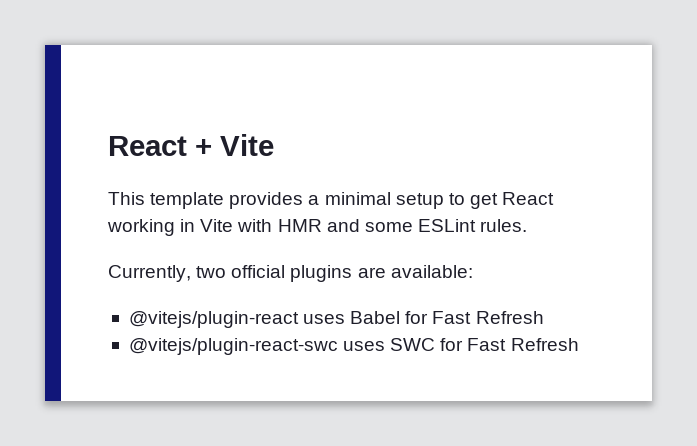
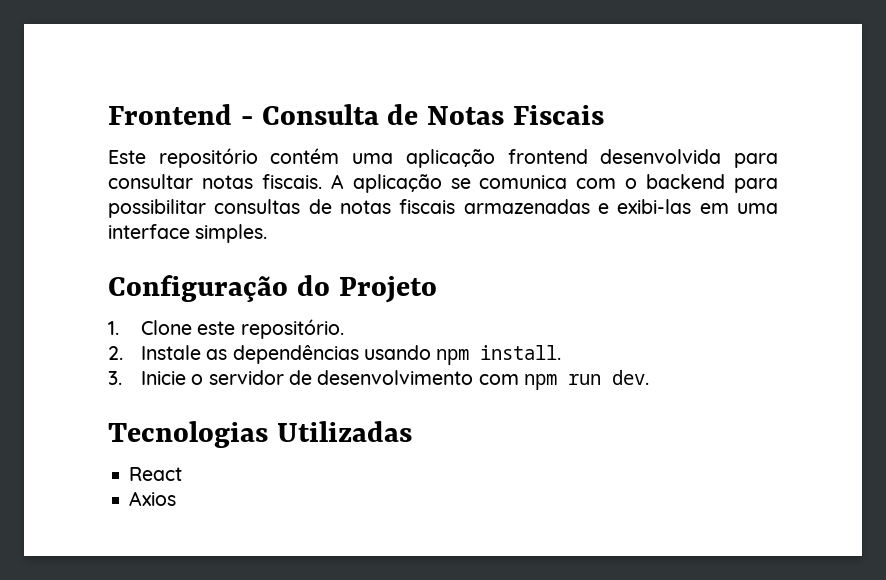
[108,134,274,156] [108,192,555,209] [107,219,528,236] [108,265,473,282] [128,311,544,328] [128,338,579,355] React + Vite // This template provides a minimal setup to get React working in Vite with HMR and some ESLint rules. // Currently, two official plugins are available: // @vitejs/plugin-react uses Babel for Fast Refresh // @vitejs/plugin-react-swc uses SWC for Fast Refresh -> [108,104,604,125] [108,148,778,168] [108,174,778,193] [108,199,778,218] [108,224,268,243] [108,275,437,303] [108,319,344,339] [108,345,562,365] [108,370,649,390] [108,421,412,448] [129,467,183,481] [129,491,177,506] Frontend - Consulta de Notas Fiscais // Este repositório contém uma aplicação frontend desenvolvida para consultar notas fiscais. A aplicação se comunica com o backend para possibilitar consultas de notas fiscais armazenadas e exibi-las em uma interface simples. // Configuração do Projeto // 1. Clone este repositório. // 2. Instale as dependências usando npm install. // 3. Inicie o servidor de desenvolvimento com npm run dev. // Tecnologias Utilizadas // React // Axios

